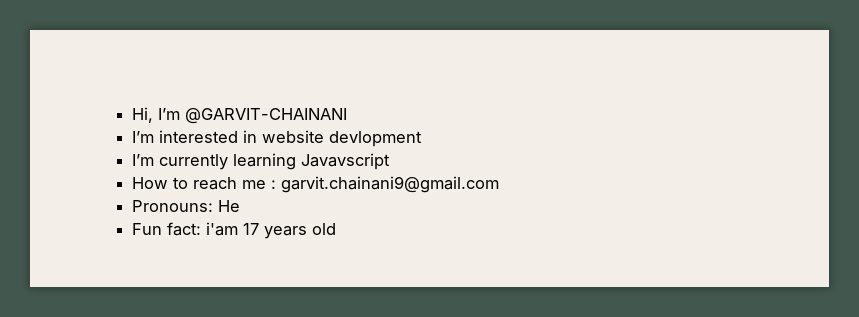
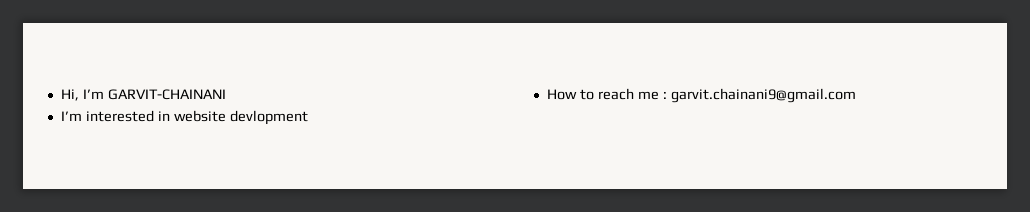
[185,108,348,124] @GARVIT-CHAINANI -> [107,89,226,100] GARVIT-CHAINANI
[132,153,391,170] // I’m currently learning Javavscript -> (308, 117) none
[132,200,241,212] [132,222,337,239] // Pronouns: He // Fun fact: i'am 17 years old -> (856, 95) none

